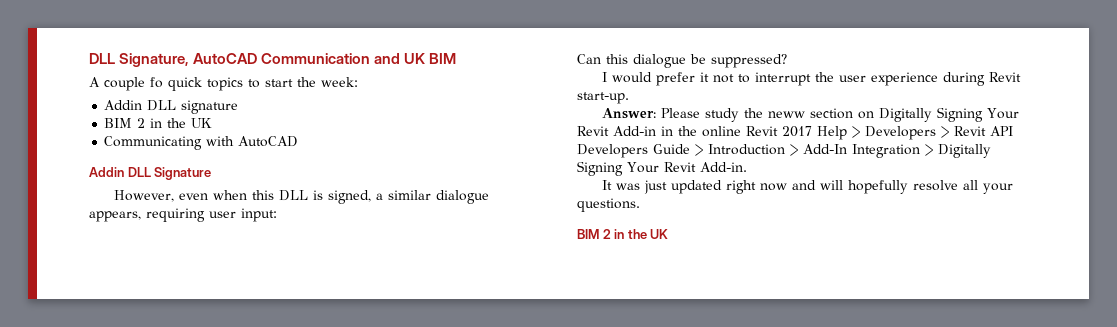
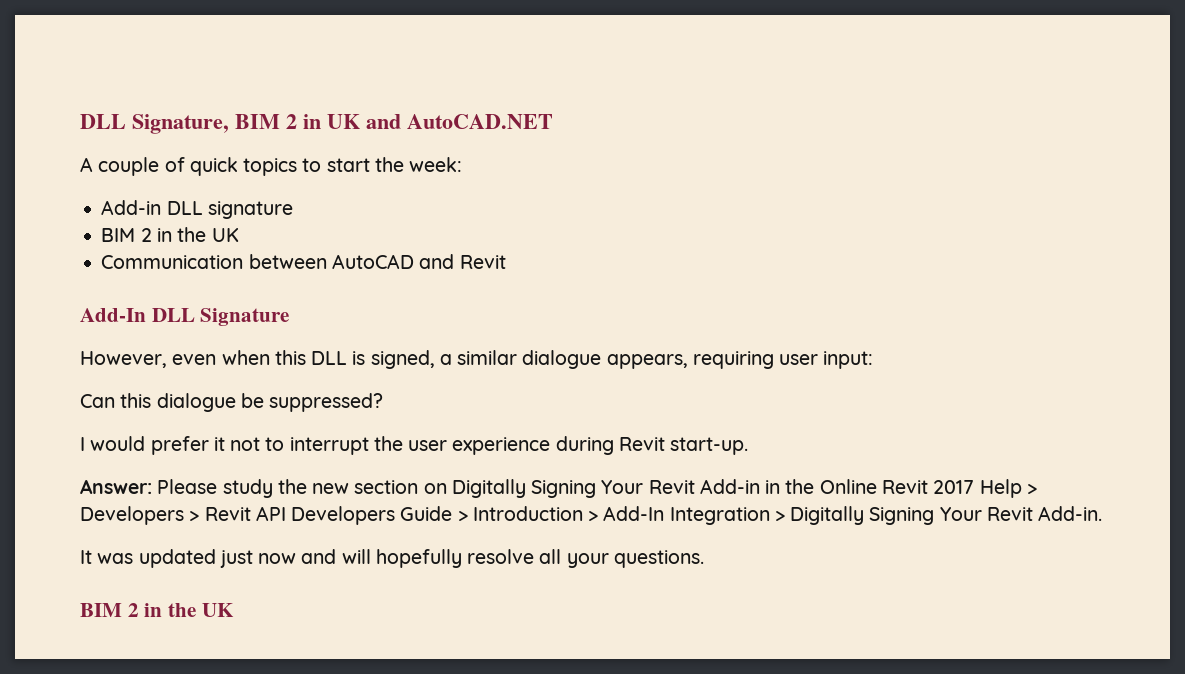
[193,53,457,64] AutoCAD Communication and UK BIM -> [235,114,553,129] BIM 2 in UK and AutoCAD.NET
[150,77,163,88] fo -> [164,157,185,172] of
[104,100,143,110] Addin -> [101,200,162,215] Add-in
[104,136,299,150] [89,167,124,177] Communicating with AutoCAD // Addin -> [101,254,506,269] [80,308,146,322] Communication between AutoCAD and Revit // Add-In
[768,111,806,118] neww -> [312,483,350,494] new
[702,126,741,137] online -> [819,479,877,494] Online
[644,180,757,194] just updated right -> [138,549,253,568] updated just

